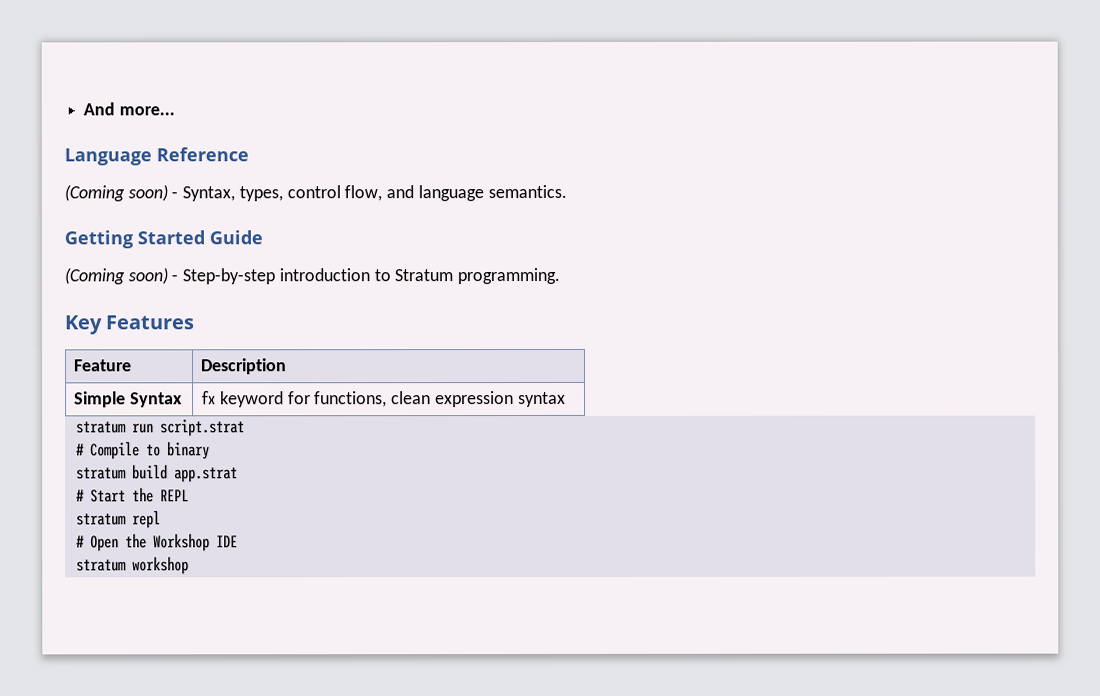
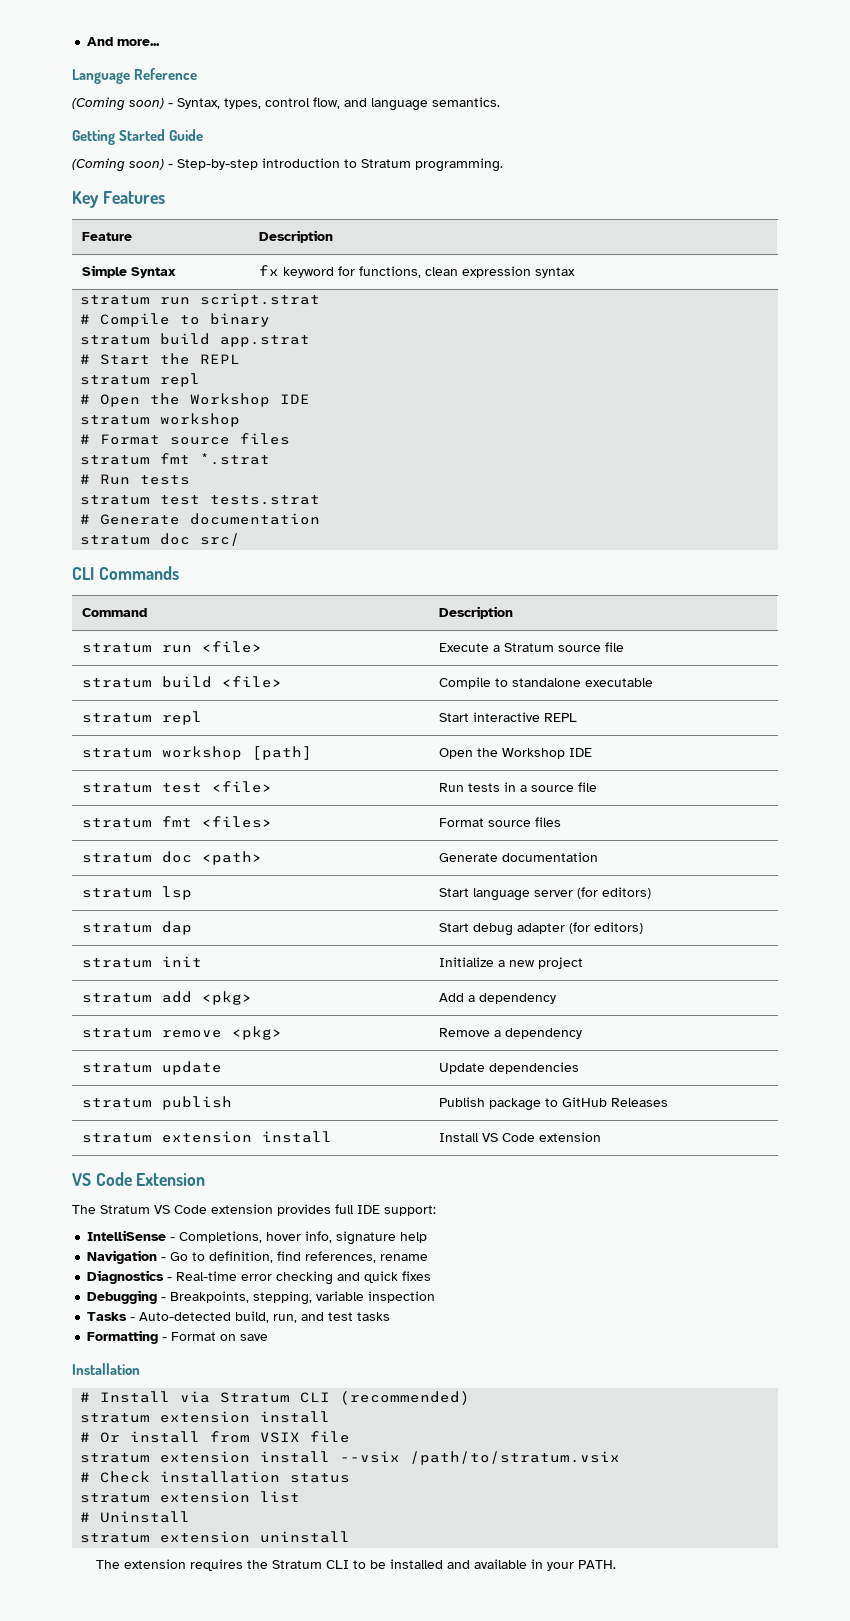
(189, 565) none -> [80,433,291,445] [80,453,271,465] [80,474,191,485] [80,495,321,505] [80,513,321,525] [80,533,241,546] [72,566,179,580] [81,608,147,617] [438,606,513,619] [81,641,262,653] [438,642,624,652] [81,676,282,688] [438,677,653,689] [81,711,202,725] [438,712,577,722] [81,746,312,760] [438,748,592,759] [81,781,272,793] [438,782,597,792] [81,816,272,828] [438,817,561,827] [81,851,262,865] [438,852,598,862] [81,886,192,900] [438,887,651,901] [81,921,192,935] [438,922,643,936] [81,956,202,968] [438,957,583,969] [81,991,252,1005] [438,993,556,1004] [81,1026,282,1040] [438,1028,582,1039] [81,1061,222,1075] [438,1062,579,1074] [81,1096,232,1110] [438,1097,668,1111] [81,1131,332,1143] [438,1132,601,1142] [72,1172,206,1186] [72,1204,436,1216] [87,1230,428,1245] [87,1250,429,1264] [87,1270,432,1285] [87,1290,436,1305] [87,1311,391,1323] [87,1330,269,1344] [72,1363,140,1375] [80,1391,471,1405] [80,1411,331,1423] [80,1431,351,1443] [80,1451,621,1465] [80,1471,351,1483] [80,1491,301,1503] [80,1511,191,1523] [80,1531,351,1543] [96,1559,617,1571] // # Format source files // stratum fmt *.strat // # Run tests // stratum test tests.strat // # Generate documentation // stratum doc src/ // CLI Commands // Command | Description // stratum run <file> | Execute a Stratum source file // stratum build <file> | Compile to standalone executable // stratum repl | Start interactive REPL // stratum workshop [path] | Open the Workshop IDE // stratum test <file> | Run tests in a source file // stratum fmt <files> | Format source files // stratum doc <path> | Generate documentation // stratum lsp | Start language server (for editors) // stratum dap | Start debug adapter (for editors) // stratum init | Initialize a new project // stratum add <pkg> | Add a dependency // stratum remove <pkg> | Remove a dependency // stratum update | Update dependencies // stratum publish | Publish package to GitHub Releases // stratum extension install | Install VS Code extension // VS Code Extension // The Stratum VS Code extension provides full IDE support: // IntelliSense - Completions, hover info, signature help // Navigation - Go to definition, find references, rename // Diagnostics - Real-time error checking and quick fixes // Debugging - Breakpoints, stepping, variable inspection // Tasks - Auto-detected build, run, and test tasks // Formatting - Format on save // Installation // # Install via Stratum CLI (recommended) // stratum extension install // # Or install from VSIX file // stratum extension install --vsix /path/to/stratum.vsix // # Check installation status // stratum extension list // # Uninstall // stratum extension uninstall // The extension requires the Stratum CLI to be installed and available in your PATH.

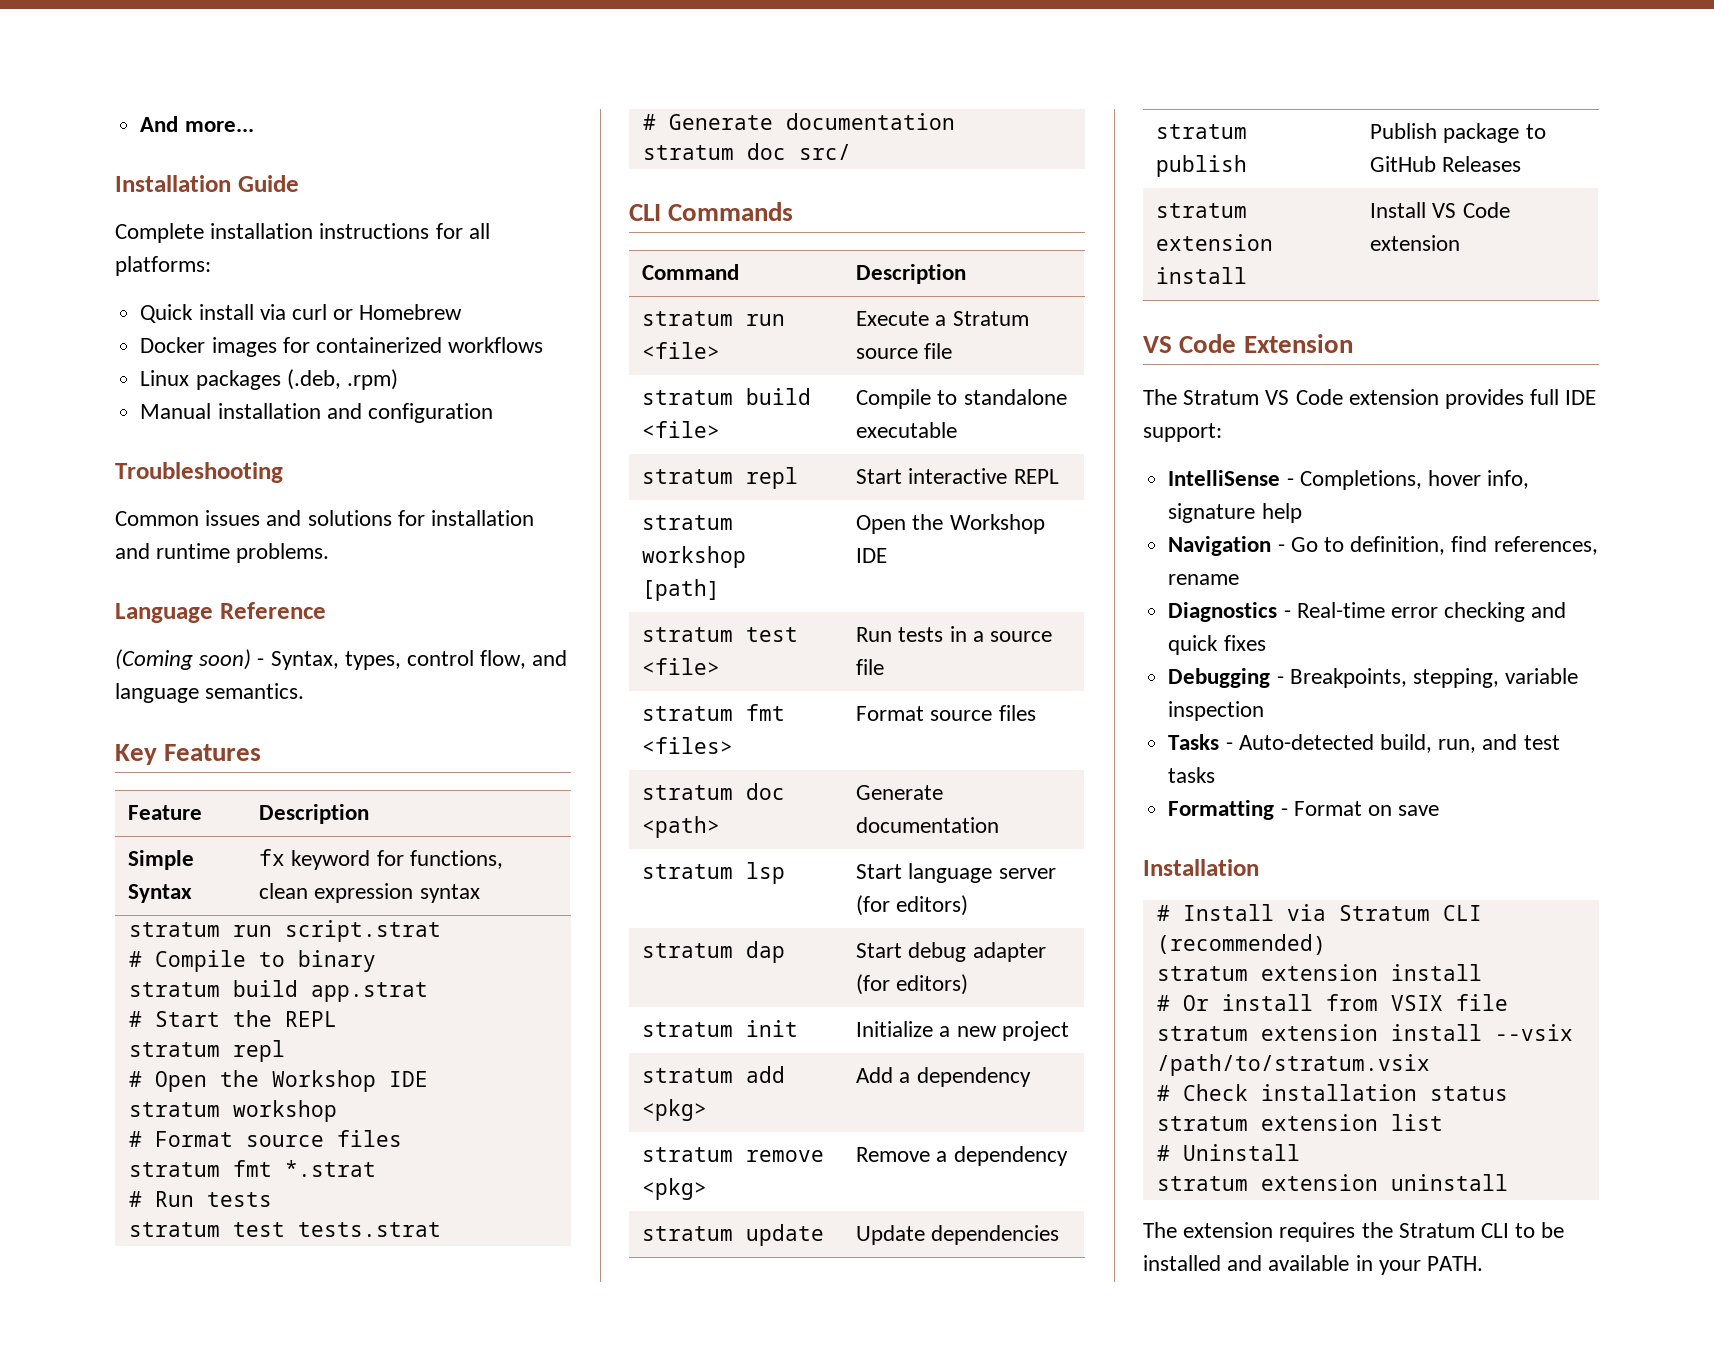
(161, 42) none -> [115,175,299,192] [115,223,490,243] [115,256,211,276] [140,304,463,323] [140,337,544,357] [140,369,398,390] [140,403,493,423] [115,462,283,483] [115,510,535,526] [115,543,330,563] // Installation Guide // Complete installation instructions for all platforms: // Quick install via curl or Homebrew // Docker images for containerized workflows // Linux packages (.deb, .rpm) // Manual installation and configuration // Troubleshooting // Common issues and solutions for installation and runtime problems.
[72,129,204,145] [72,158,503,172] // Getting Started Guide // (Coming soon) - Step-by-step introduction to Stratum programming. -> (305, 691) none

